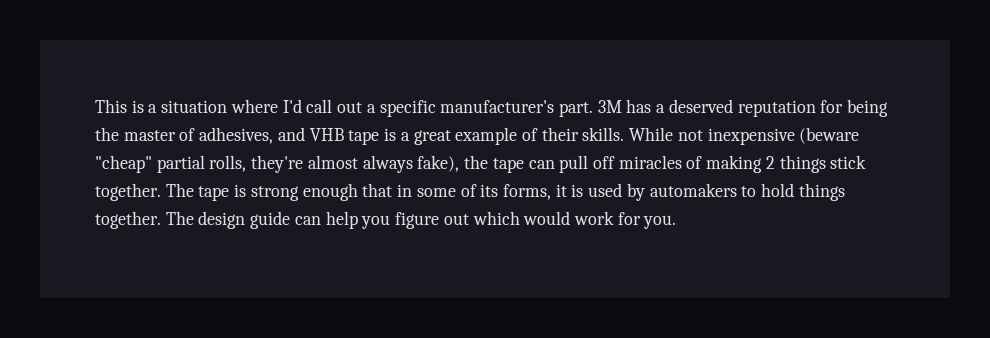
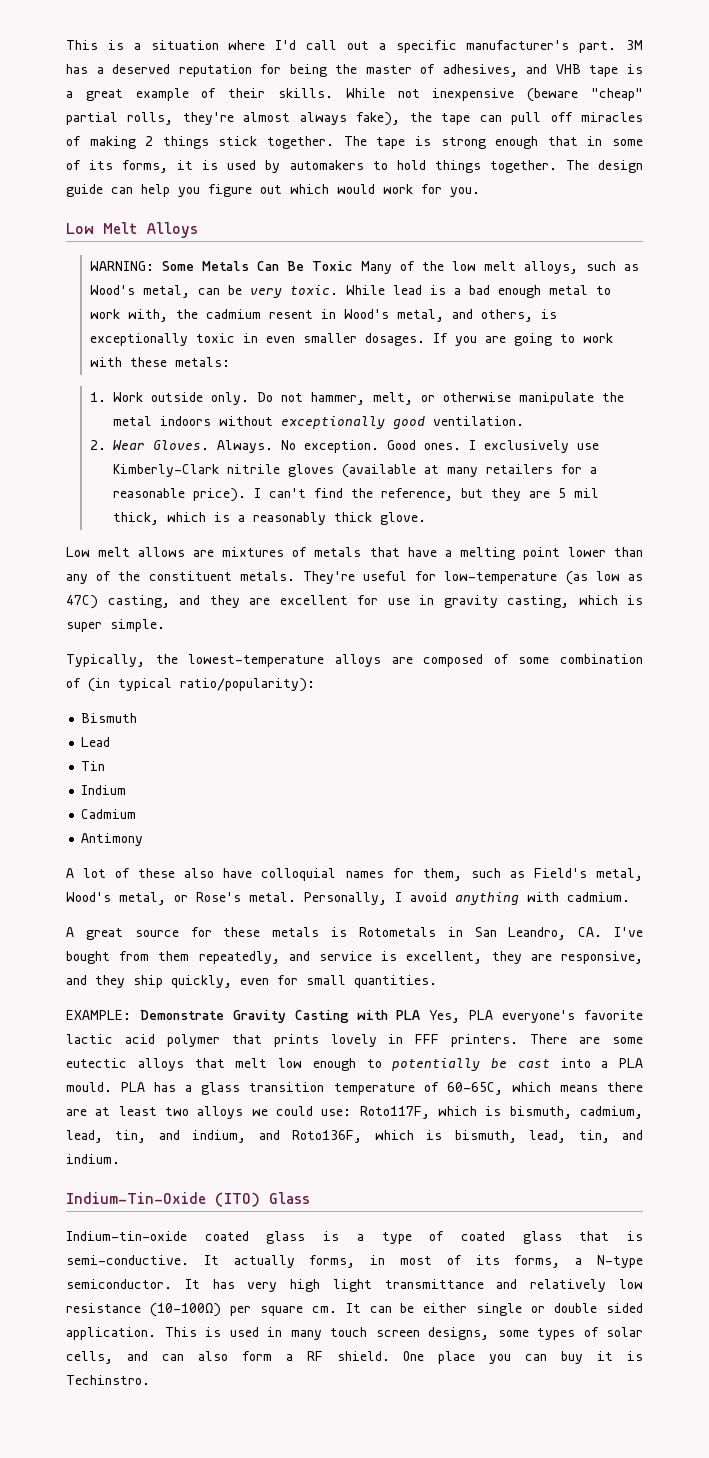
(677, 222) none -> [66,222,198,238] [89,261,639,274] [89,285,611,298] [89,309,557,322] [89,333,613,346] [89,357,230,367] [89,392,625,405] [113,416,525,429] [89,440,600,453] [113,464,598,478] [113,488,600,502] [113,512,427,525] [66,547,644,560] [66,571,643,585] [66,595,643,609] [66,619,165,632] [66,654,643,667] [66,678,315,692] [81,713,138,723] [81,737,111,747] [81,761,106,771] [81,785,127,795] [81,809,137,819] [81,833,144,846] [66,868,644,881] [66,892,630,905] [66,927,643,940] [66,951,643,964] [66,975,437,988] [66,1010,644,1023] [66,1034,644,1047] [66,1058,643,1071] [66,1082,643,1095] [66,1106,643,1119] [66,1130,643,1143] [66,1154,120,1164] [66,1192,310,1207] [66,1231,643,1244] [66,1255,643,1268] [66,1279,643,1292] [66,1303,644,1317] [66,1327,643,1340] [66,1351,644,1364] [66,1375,150,1385] // Low Melt Alloys // WARNING: Some Metals Can Be Toxic Many of the low melt alloys, such as Wood's metal, can be very toxic. While lead is a bad enough metal to work with, the cadmium resent in Wood's metal, and others, is exceptionally toxic in even smaller dosages. If you are going to work with these metals: // 1. Work outside only. Do not hammer, melt, or otherwise manipulate the metal indoors without exceptionally good ventilation. // 2. Wear Gloves. Always. No exception. Good ones. I exclusively use Kimberly-Clark nitrile gloves (available at many retailers for a reasonable price). I can't find the reference, but they are 5 mil thick, which is a reasonably thick glove. // Low melt allows are mixtures of metals that have a melting point lower than any of the constituent metals. They're useful for low-temperature (as low as 47C) casting, and they are excellent for use in gravity casting, which is super simple. // Typically, the lowest-temperature alloys are composed of some combination of (in typical ratio/popularity): // Bismuth // Lead // Tin // Indium // Cadmium // Antimony // A lot of these also have colloquial names for them, such as Field's metal, Wood's metal, or Rose's metal. Personally, I avoid anything with cadmium. // A great source for these metals is Rotometals in San Leandro, CA. I've bought from them repeatedly, and service is excellent, they are responsive, and they ship quickly, even for small quantities. // EXAMPLE: Demonstrate Gravity Casting with PLA Yes, PLA everyone's favorite lactic acid polymer that prints lovely in FFF printers. There are some eutectic alloys that melt low enough to potentially be cast into a PLA mould. PLA has a glass transition temperature of 60-65C, which means there are at least two alloys we could use: Roto117F, which is bismuth, cadmium, lead, tin, and indium, and Roto136F, which is bismuth, lead, tin, and indium. // Indium-Tin-Oxide (ITO) Glass // Indium-tin-oxide coated glass is a type of coated glass that is semi-conductive. It actually forms, in most of its forms, a N-type semiconductor. It has very high light transmittance and relatively low resistance (10-100Ω) per square cm. It can be either single or double sided application. This is used in many touch screen designs, some types of solar cells, and can also form a RF shield. One place you can buy it is Techinstro.

